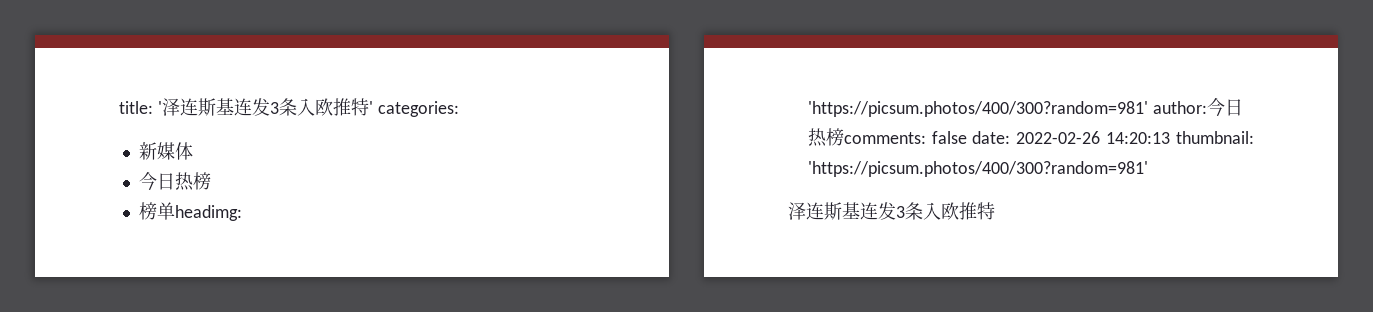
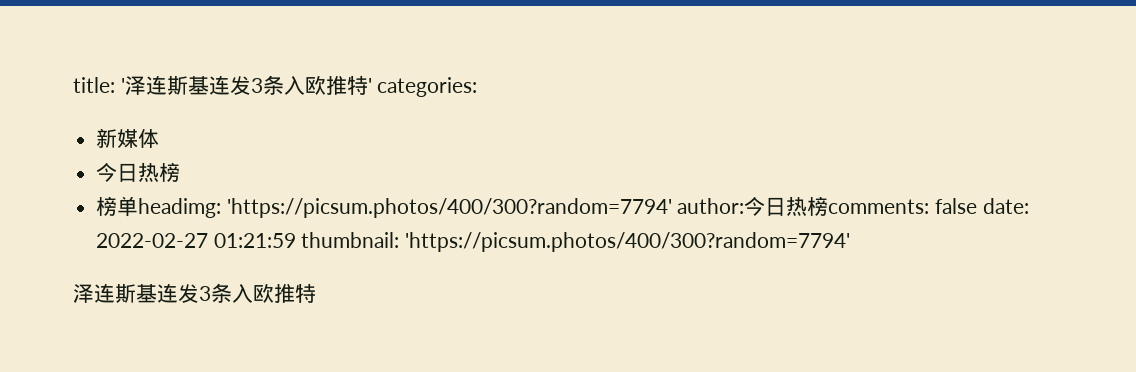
[807,101,1148,117] 'https://picsum.photos/400/300?random=981' -> [226,198,672,218] 'https://picsum.photos/400/300?random=7794'
[1016,131,1254,144] [807,161,1148,177] 2022-02-26 14:20:13 thumbnail: 'https://picsum.photos/400/300?random=981' -> [96,232,851,252] 2022-02-27 01:21:59 thumbnail: 'https://picsum.photos/400/300?random=7794'

